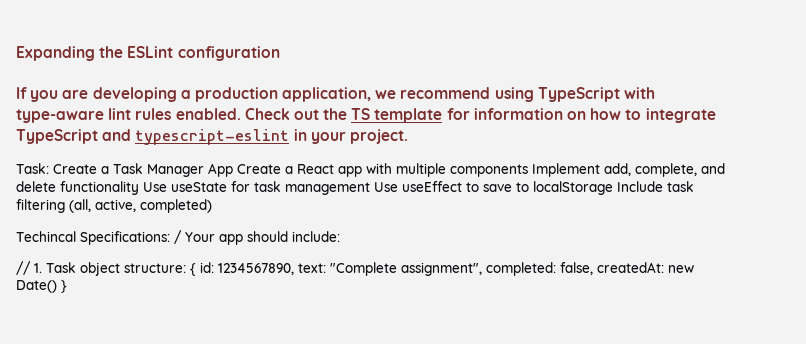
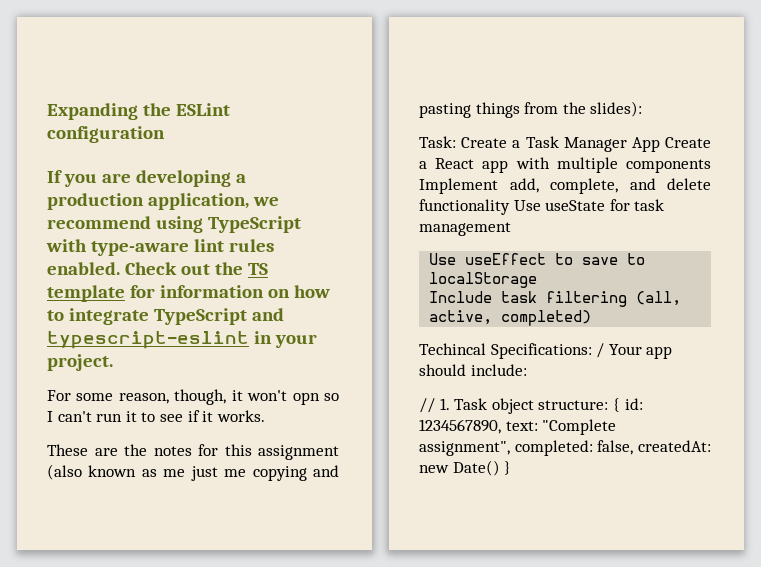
(408, 136) none -> [47,389,339,405] [47,410,265,422] [47,444,339,460] [47,464,339,481] [419,101,643,118] // For some reason, though, it won't opn so I can't run it to see if it works. // These are the notes for this assignment (also known as me just me copying and pasting things from the slides):
(370, 188) none -> (511, 229) //
(613, 188) none -> (538, 280) //

